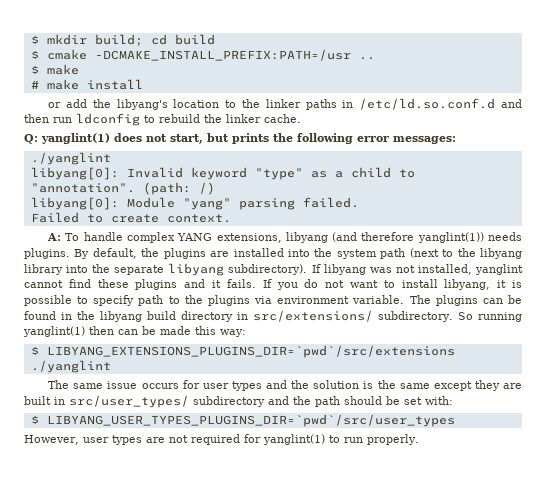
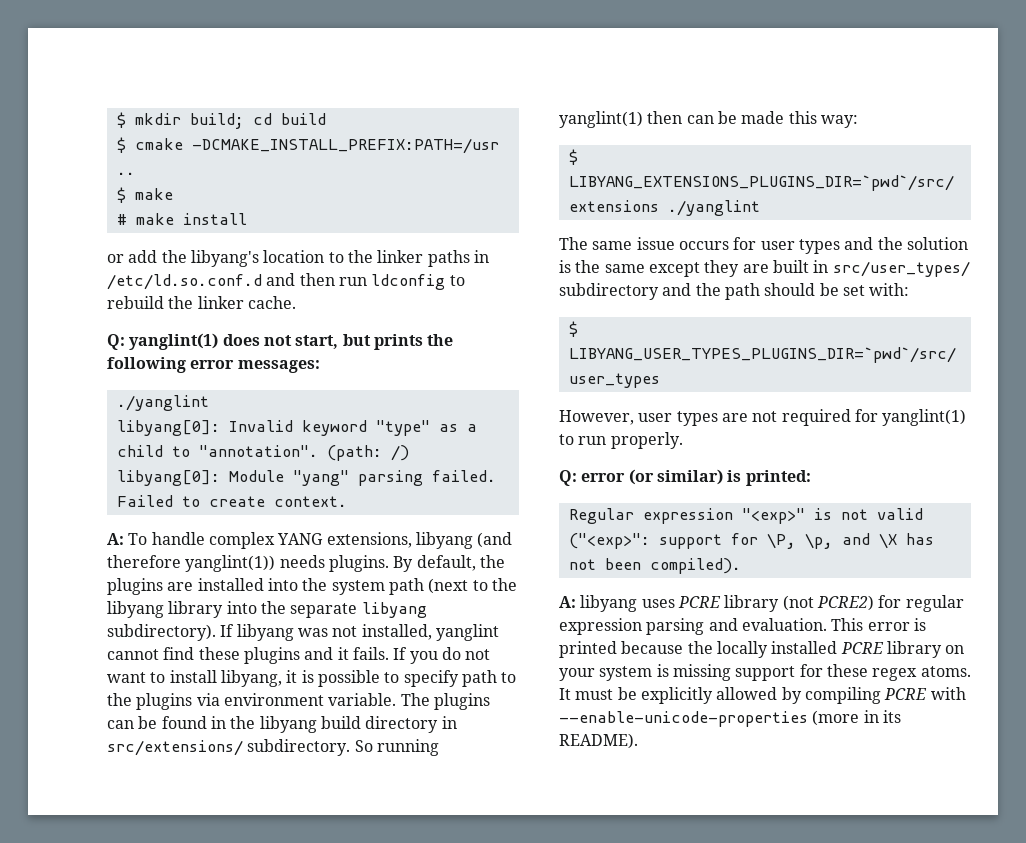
(419, 439) none -> [559,469,811,486] [568,508,923,524] [568,533,934,549] [568,558,741,574] [559,595,964,612] [559,618,926,635] [559,641,965,658] [559,664,971,681] [559,687,966,704] [559,710,901,727] [559,733,638,749] // Q: error (or similar) is printed: // Regular expression "<exp>" is not valid ("<exp>": support for \P, \p, and \X has not been compiled). // A: libyang uses PCRE library (not PCRE2) for regular expression parsing and evaluation. This error is printed because the locally installed PCRE library on your system is missing support for these regex atoms. It must be explicitly allowed by compiling PCRE with --enable-unicode-properties (more in its README).

